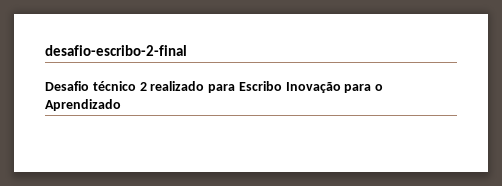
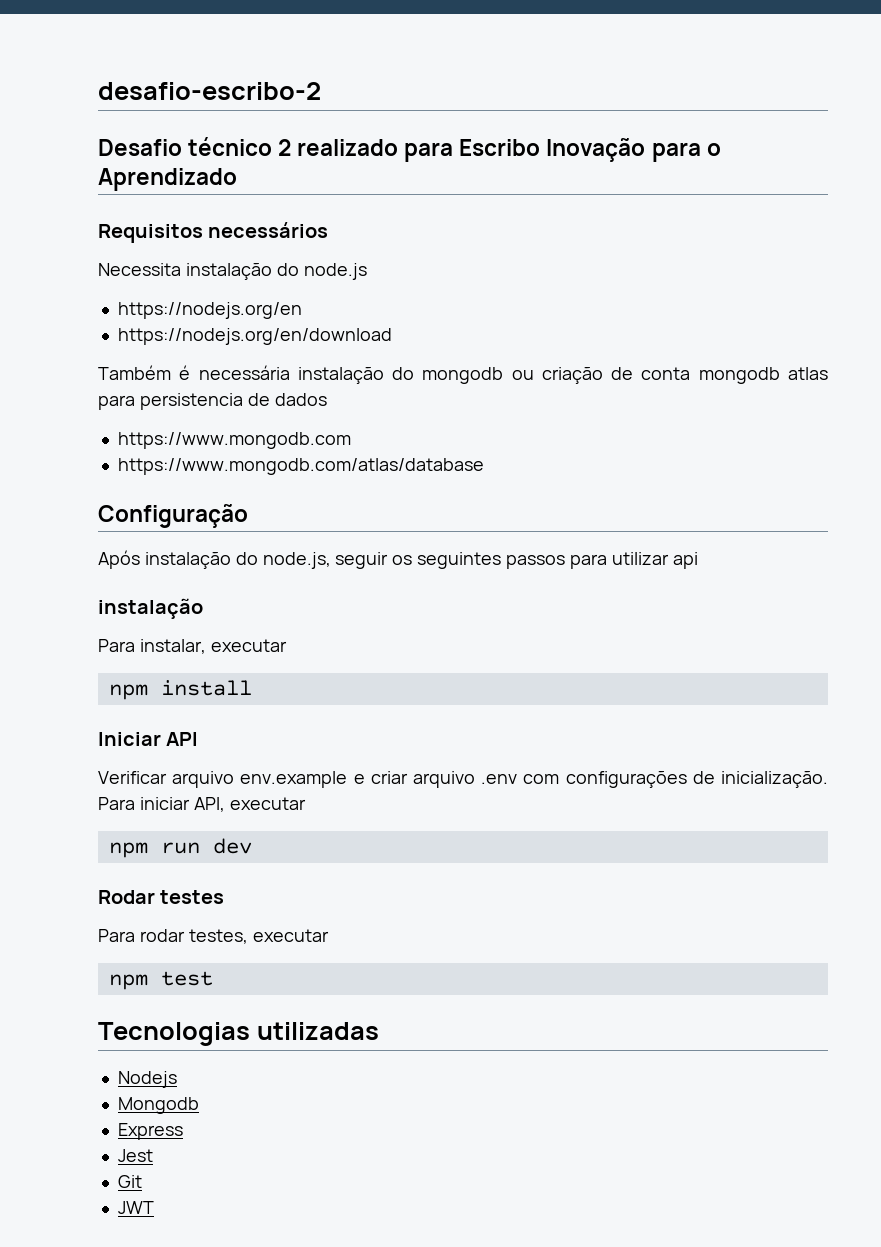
[45,45,187,56] desafio-escribo-2-final -> [98,82,321,100] desafio-escribo-2
(121, 105) none -> [98,222,329,243] [98,263,367,280] [117,302,302,319] [117,328,392,345] [98,365,828,384] [98,393,327,410] [117,432,351,449] [117,458,484,475] [98,504,248,528] [98,550,698,569] [98,598,203,619] [98,639,287,654] [108,680,252,700] [98,732,199,746] [98,771,828,788] [98,797,306,812] [108,838,252,858] [98,890,225,904] [98,929,329,944] [108,971,213,990] [98,1022,379,1046] [117,1071,177,1088] [117,1097,199,1114] [117,1123,183,1140] [117,1149,153,1162] [117,1175,142,1188] [117,1201,154,1214] // Requisitos necessários // Necessita instalação do node.js // https://nodejs.org/en // https://nodejs.org/en/download // Também é necessária instalação do mongodb ou criação de conta mongodb atlas para persistencia de dados // https://www.mongodb.com // https://www.mongodb.com/atlas/database // Configuração // Após instalação do node.js, seguir os seguintes passos para utilizar api // instalação // Para instalar, executar // npm install // Iniciar API // Verificar arquivo env.example e criar arquivo .env com configurações de inicialização. Para iniciar API, executar // npm run dev // Rodar testes // Para rodar testes, executar // npm test // Tecnologias utilizadas // Nodejs // Mongodb // Express // Jest // Git // JWT

